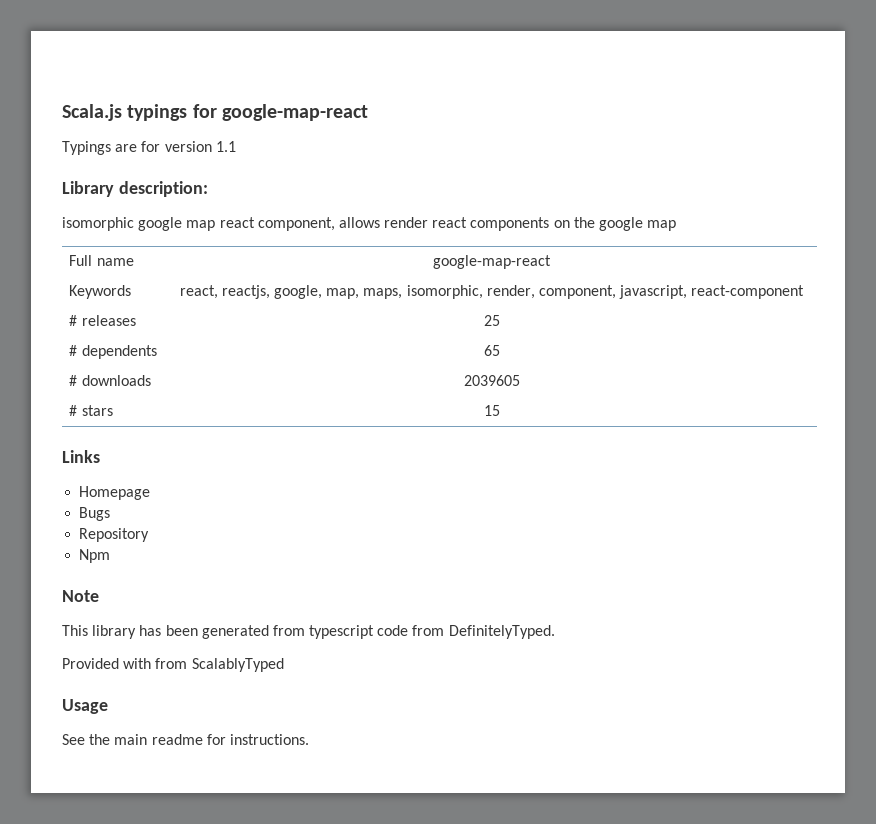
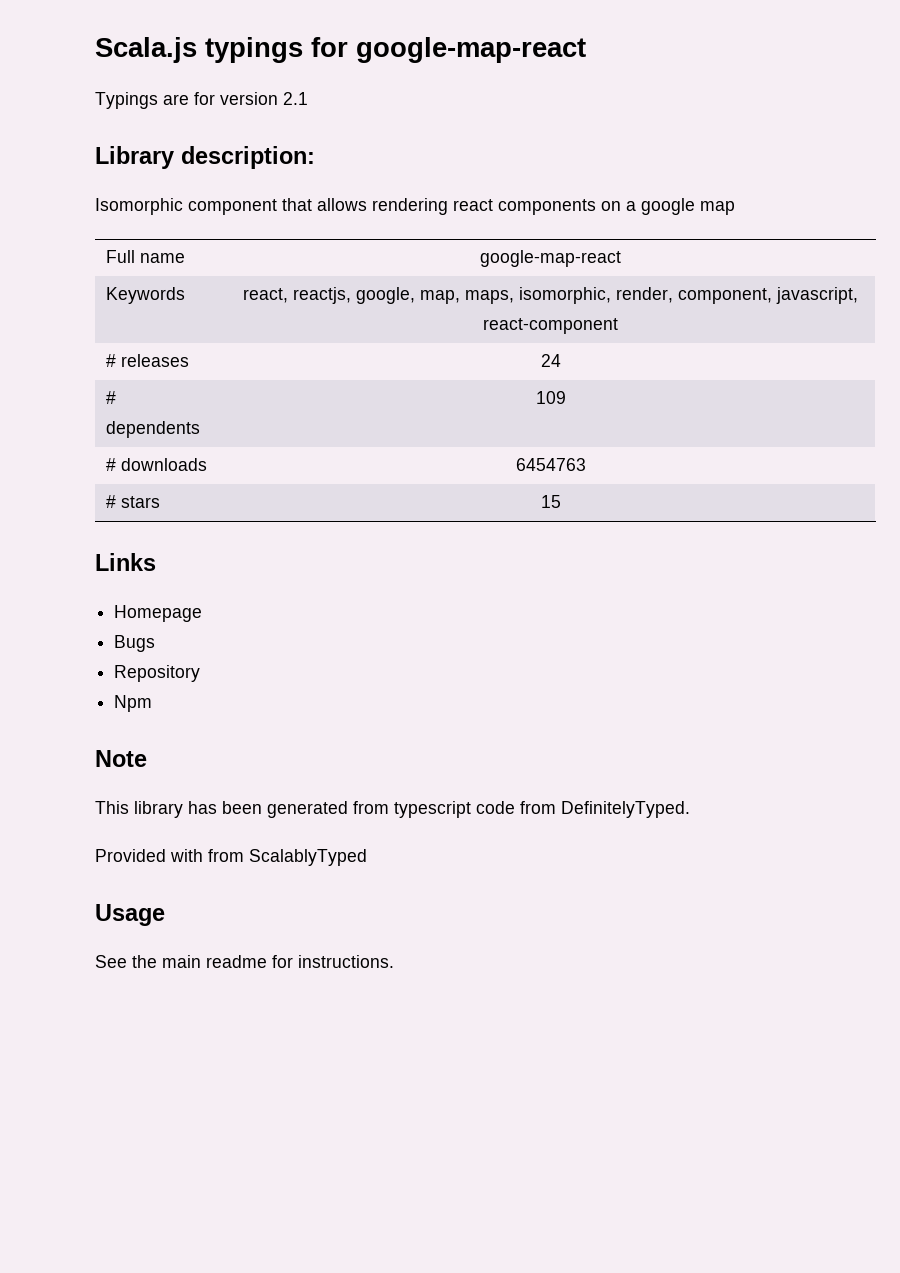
[215,141,236,152] 1.1 -> [283,92,308,105] 2.1
[62,217,429,231] isomorphic google map react component, allows render -> [95,198,448,215] Isomorphic component that allows rendering
[573,217,595,228] the -> [626,201,636,211] a
[483,315,500,326] 25 -> [540,354,561,367] 24
[483,345,500,356] 65 -> [535,391,566,404] 109
[463,375,520,386] 2039605 -> [515,458,586,471] 6454763

